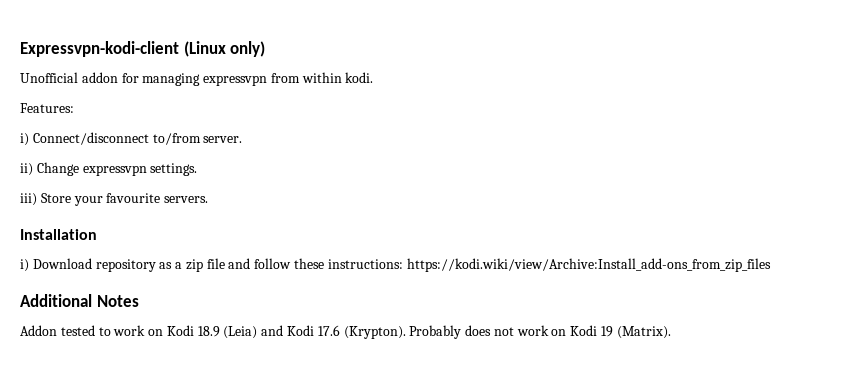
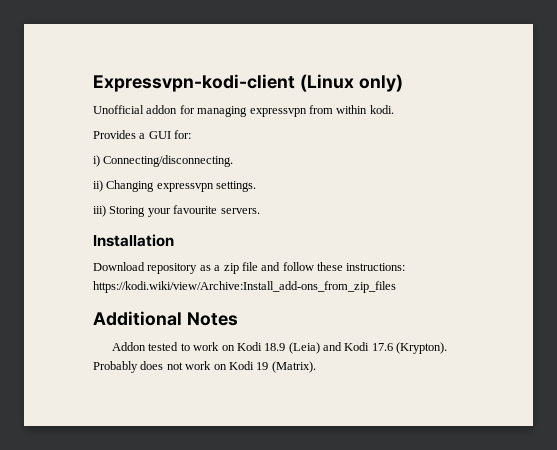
[20,103,74,113] [20,132,243,146] Features: // i) Connect/disconnect to/from server. -> [93,130,192,139] [93,155,234,167] Provides a GUI for: // i) Connecting/disconnecting.
[36,162,79,176] Change -> [106,180,155,192] Changing
[40,193,71,203] Store -> [109,206,146,217] Storing
[20,259,29,272] i) -> (174, 240) none

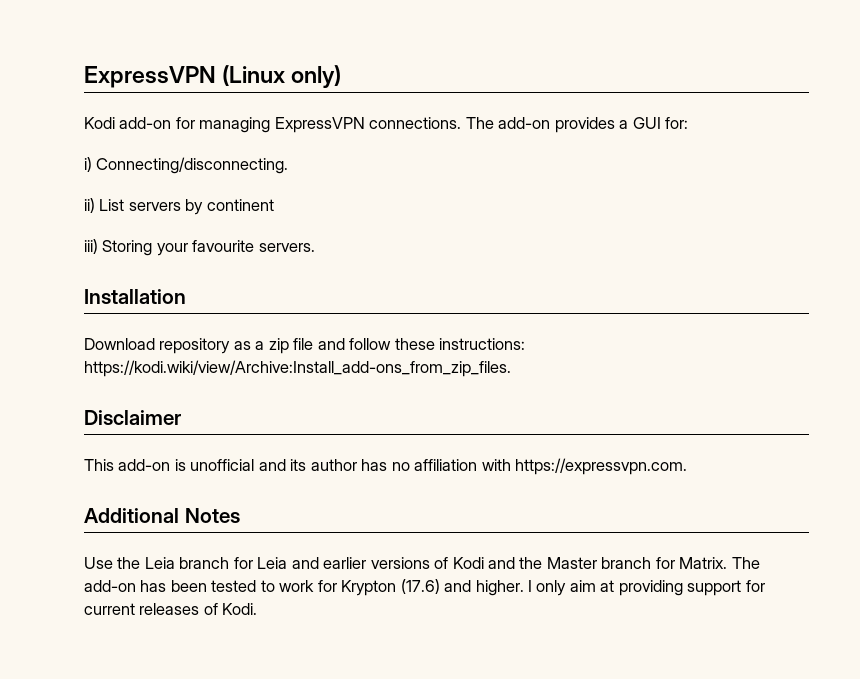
[93,74,295,92] Expressvpn-kodi-client -> [84,66,216,88] ExpressVPN
[93,105,394,117] [93,130,136,139] Unofficial addon for managing expressvpn from within kodi. // Provides -> [84,117,615,133] Kodi add-on for managing ExpressVPN connections. The add-on provides
[106,180,257,192] Changing expressvpn settings. -> [99,199,274,215] List servers by continent
[93,281,396,293] [93,311,238,326] [112,342,448,354] [93,361,316,373] https://kodi.wiki/view/Archive:Install_add-ons_from_zip_files // Additional Notes // Addon tested to work on Kodi 18.9 (Leia) and Kodi 17.6 (Krypton). Probably does not work on Kodi 19 (Matrix). -> [84,360,511,377] [84,410,181,425] [84,458,688,475] [84,508,240,523] [84,557,760,569] [84,579,765,596] [84,603,258,615] https://kodi.wiki/view/Archive:Install_add-ons_from_zip_files. // Disclaimer // This add-on is unofficial and its author has no affiliation with https://expressvpn.com. // Additional Notes // Use the Leia branch for Leia and earlier versions of Kodi and the Master branch for Matrix. The add-on has been tested to work for Krypton (17.6) and higher. I only aim at providing support for current releases of Kodi.

